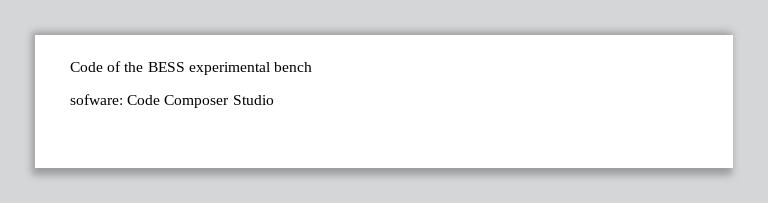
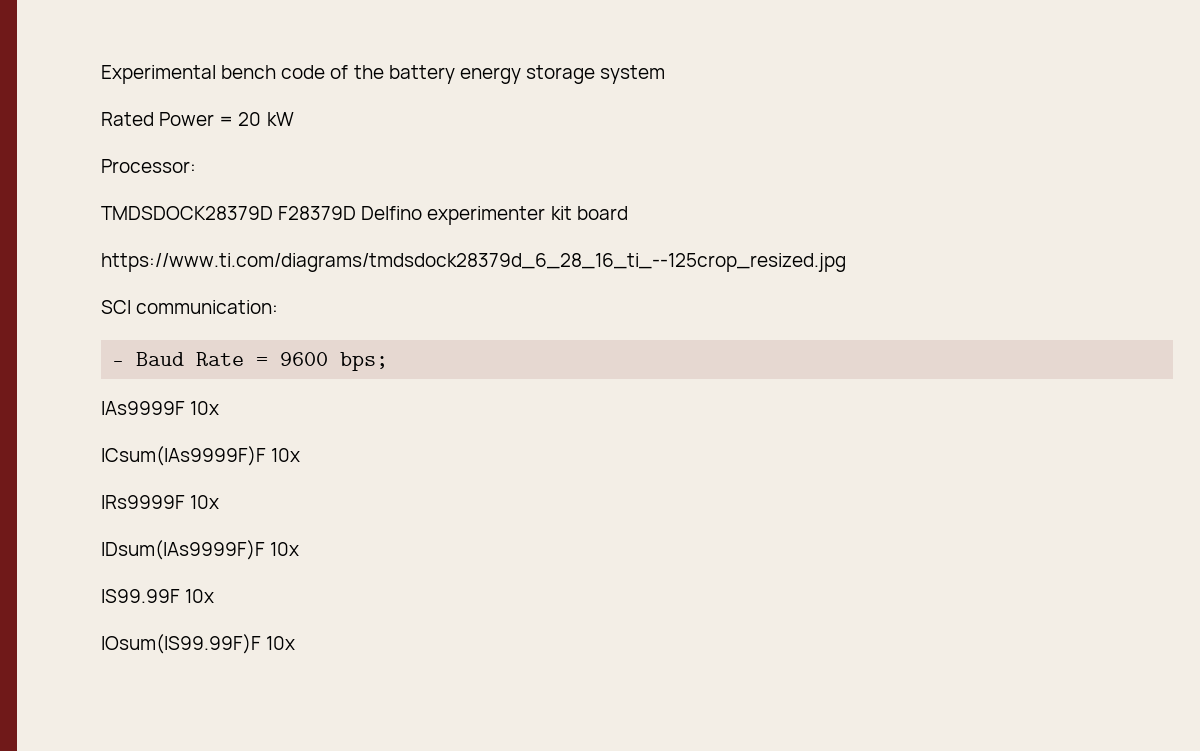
[70,61,312,75] [70,94,274,108] Code of the BESS experimental bench // sofware: Code Composer Studio -> [101,65,666,84] [101,112,294,126] [101,159,196,173] [101,206,628,225] [101,253,846,272] [101,300,279,314] [112,352,389,371] [101,401,220,415] [101,446,301,466] [101,495,220,509] [101,540,300,560] [101,589,215,603] [101,634,296,654] Experimental bench code of the battery energy storage system // Rated Power = 20 kW // Processor: // TMDSDOCK28379D F28379D Delfino experimenter kit board // https://www.ti.com/diagrams/tmdsdock28379d_6_28_16_ti_--125crop_resized.jpg // SCI communication: // - Baud Rate = 9600 bps; // IAs9999F 10x // ICsum(IAs9999F)F 10x // IRs9999F 10x // IDsum(IAs9999F)F 10x // IS99.99F 10x // IOsum(IS99.99F)F 10x

